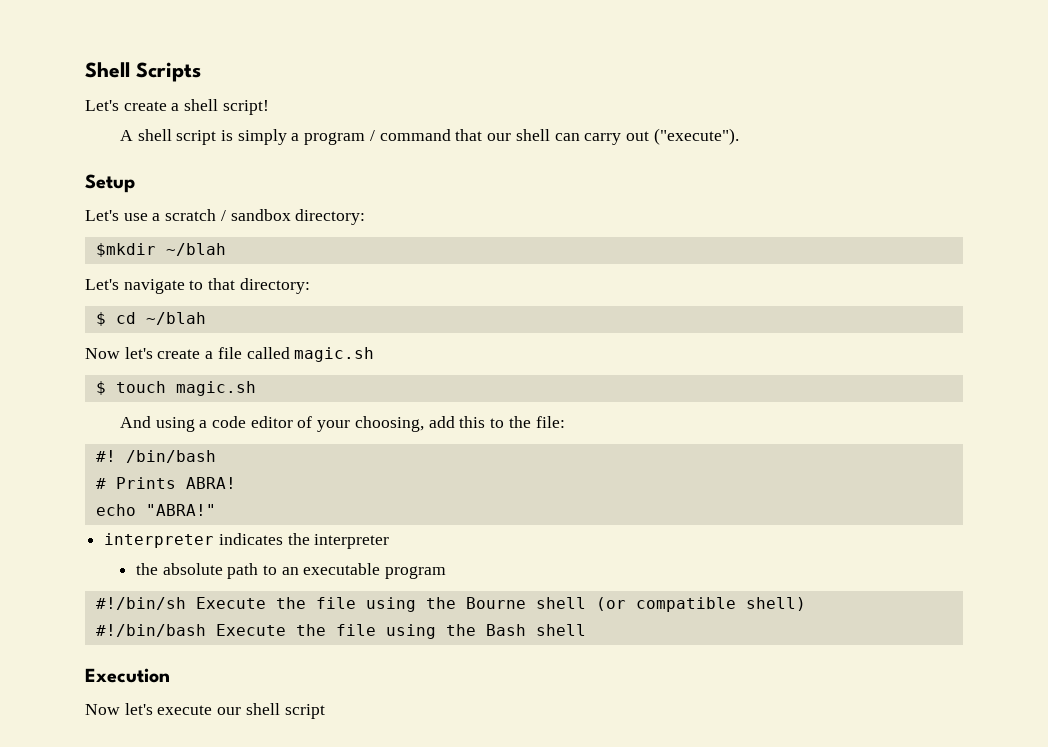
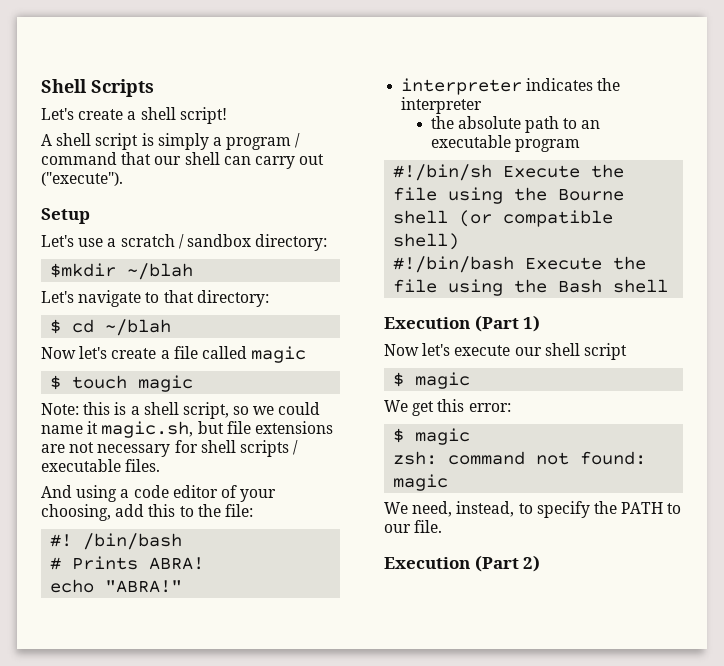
[294,347,375,362] magic.sh -> [251,346,307,363] magic
[175,381,256,396] magic.sh -> [138,375,194,392] [41,402,321,419] [41,421,333,438] [41,440,299,457] [41,459,161,472] magic // Note: this is a shell script, so we could name it magic.sh, but file extensions are not necessary for shell scripts / executable files.
(170, 675) none -> [474,315,541,332] (Part 1)
(325, 711) none -> [393,372,471,389] [384,399,511,416] [393,428,471,445] [393,451,647,465] [393,474,449,491] [384,501,682,518] [384,520,443,533] [384,555,541,572] // $ magic // We get this error: // $ magic // zsh: command not found: magic // We need, instead, to specify the PATH to our file. // Execution (Part 2)

